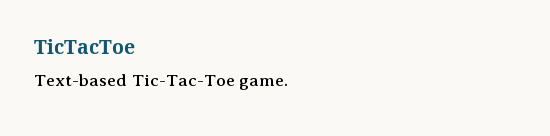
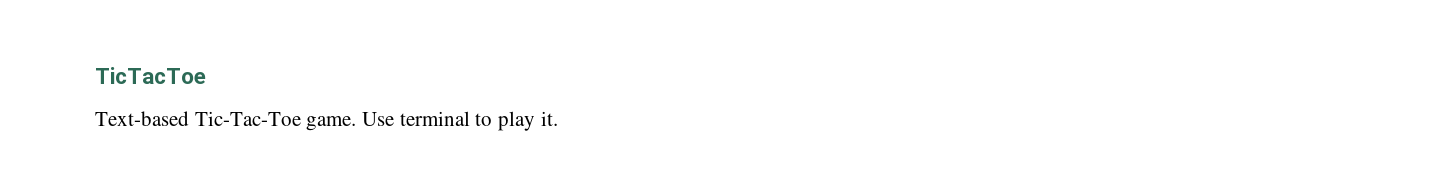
(289, 84) none -> [362,111,558,131] Use terminal to play it.

